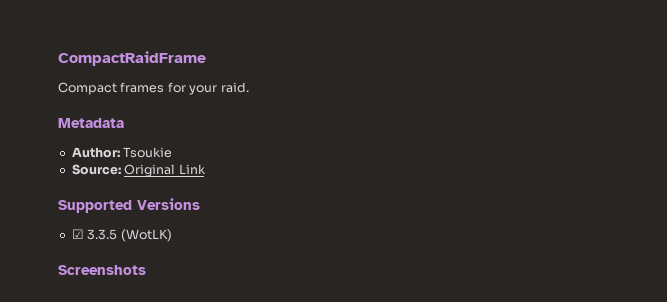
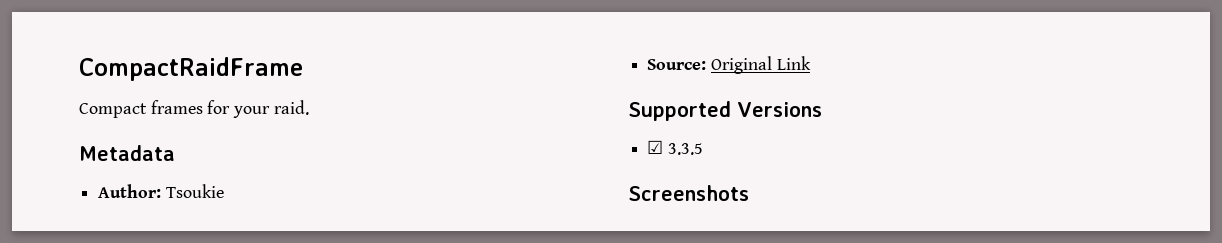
[120,229,172,242] (WotLK) -> (703, 149) none

